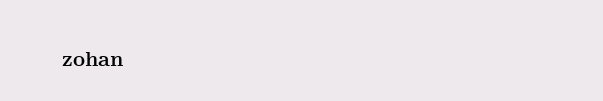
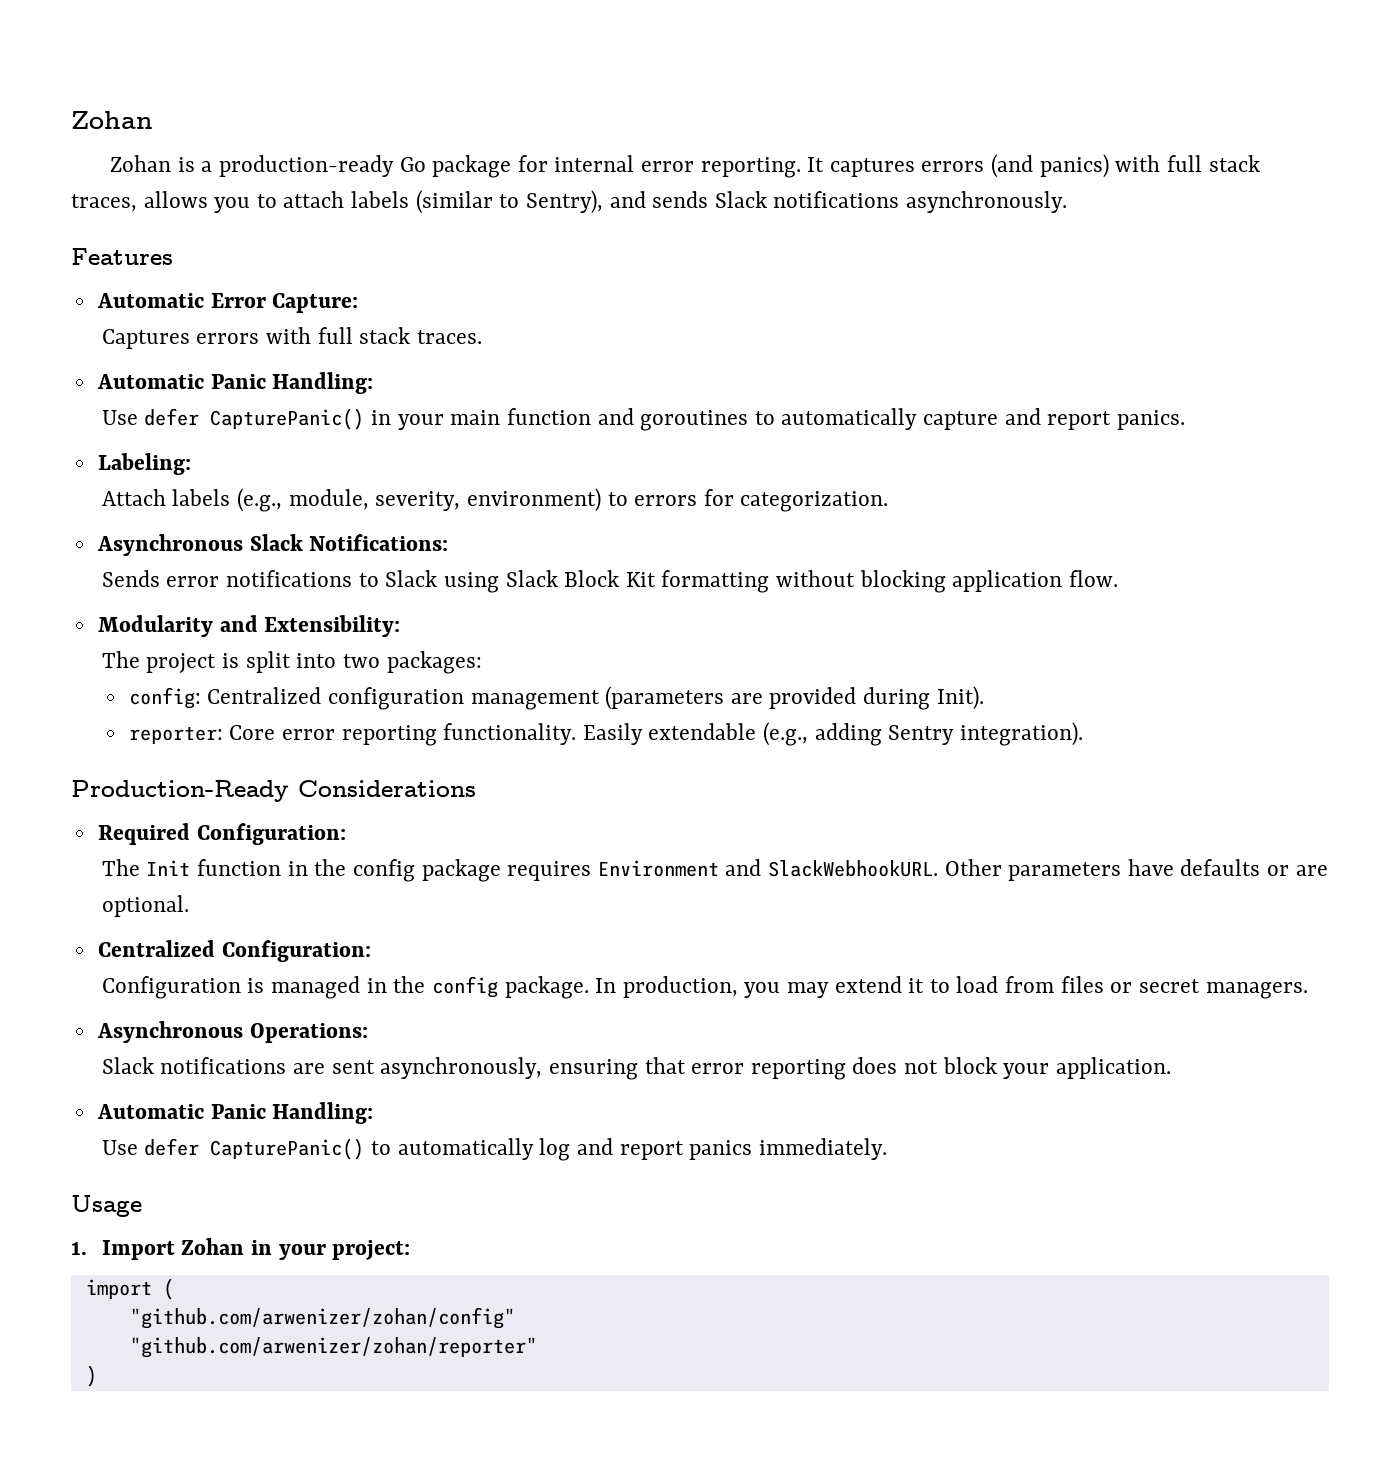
[62,52,123,66] zohan -> [71,111,153,129] [110,154,1260,178] [71,190,1067,214] [71,248,173,265] [96,293,359,313] [101,327,482,349] [96,372,374,394] [101,408,1185,431] [97,453,191,475] [101,488,889,512] [96,534,449,556] [101,570,1118,593] [97,615,401,637] [101,651,482,674] [128,686,984,710] [128,722,1083,746] [71,780,476,802] [97,823,346,845] [101,859,1328,882] [101,895,189,917] [97,940,371,962] [101,976,1308,999] [96,1021,368,1043] [101,1057,1171,1080] [96,1102,374,1124] [101,1138,887,1161] [71,1195,142,1217] [71,1238,411,1260] [85,1278,174,1300] [129,1307,515,1329] [129,1337,537,1358] [85,1365,97,1387] Zohan // Zohan is a production-ready Go package for internal error reporting. It captures errors (and panics) with full stack traces, allows you to attach labels (similar to Sentry), and sends Slack notifications asynchronously. // Features // Automatic Error Capture: // Captures errors with full stack traces. // Automatic Panic Handling: // Use defer CapturePanic() in your main function and goroutines to automatically capture and report panics. // Labeling: // Attach labels (e.g., module, severity, environment) to errors for categorization. // Asynchronous Slack Notifications: // Sends error notifications to Slack using Slack Block Kit formatting without blocking application flow. // Modularity and Extensibility: // The project is split into two packages: // config: Centralized configuration management (parameters are provided during Init). // reporter: Core error reporting functionality. Easily extendable (e.g., adding Sentry integration). // Production-Ready Considerations // Required Configuration: // The Init function in the config package requires Environment and SlackWebhookURL. Other parameters have defaults or are optional. // Centralized Configuration: // Configuration is managed in the config package. In production, you may extend it to load from files or secret managers. // Asynchronous Operations: // Slack notifications are sent asynchronously, ensuring that error reporting does not block your application. // Automatic Panic Handling: // Use defer CapturePanic() to automatically log and report panics immediately. // Usage // 1. Import Zohan in your project: // import ( // "github.com/arwenizer/zohan/config" // "github.com/arwenizer/zohan/reporter" // )

